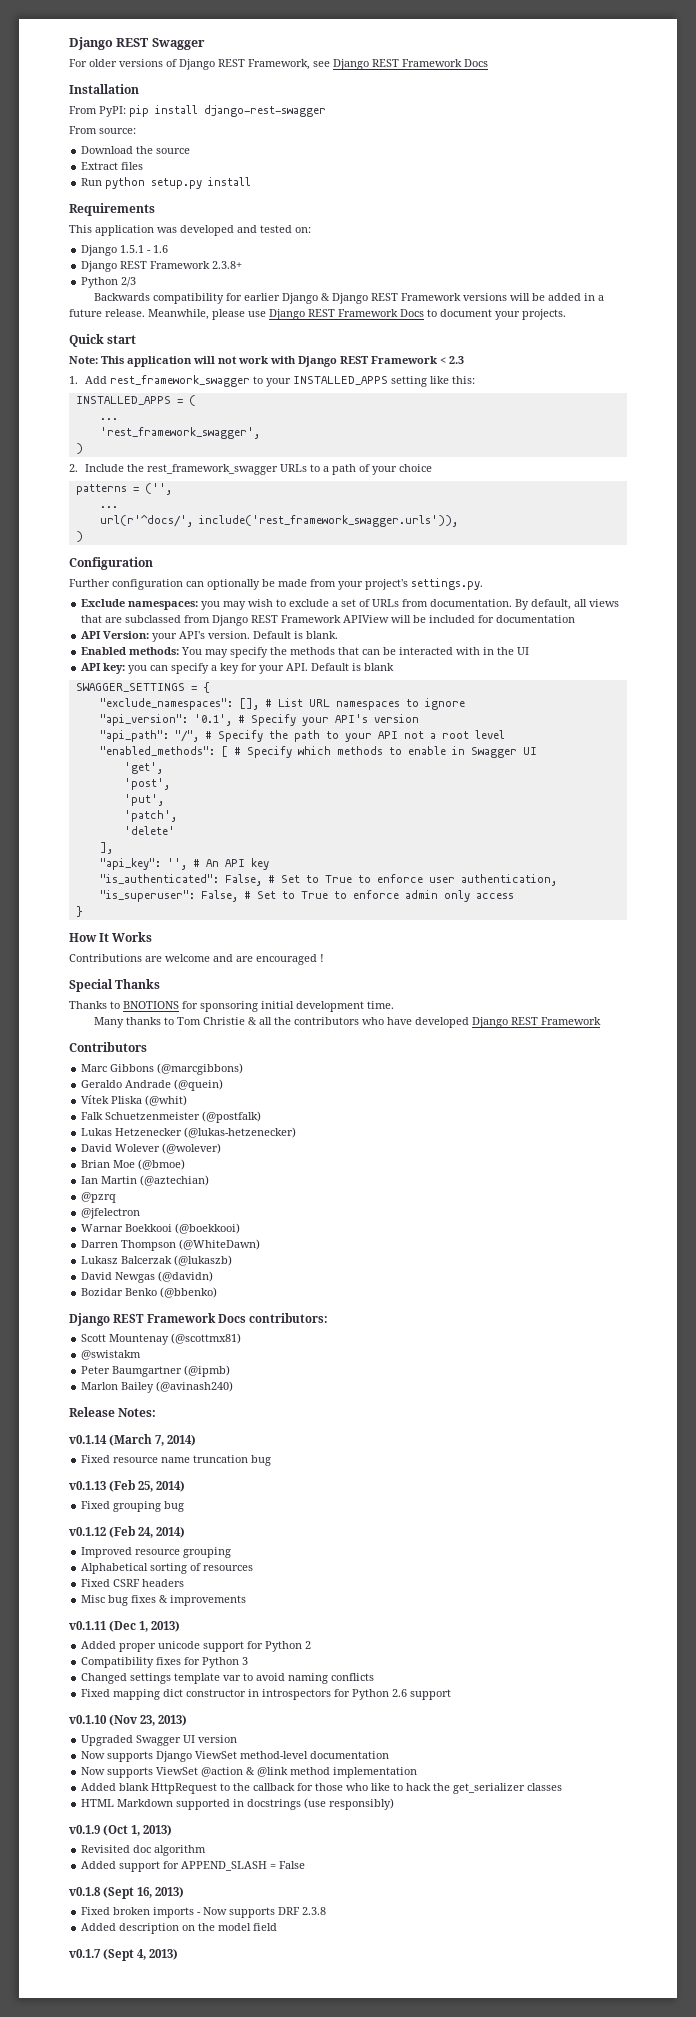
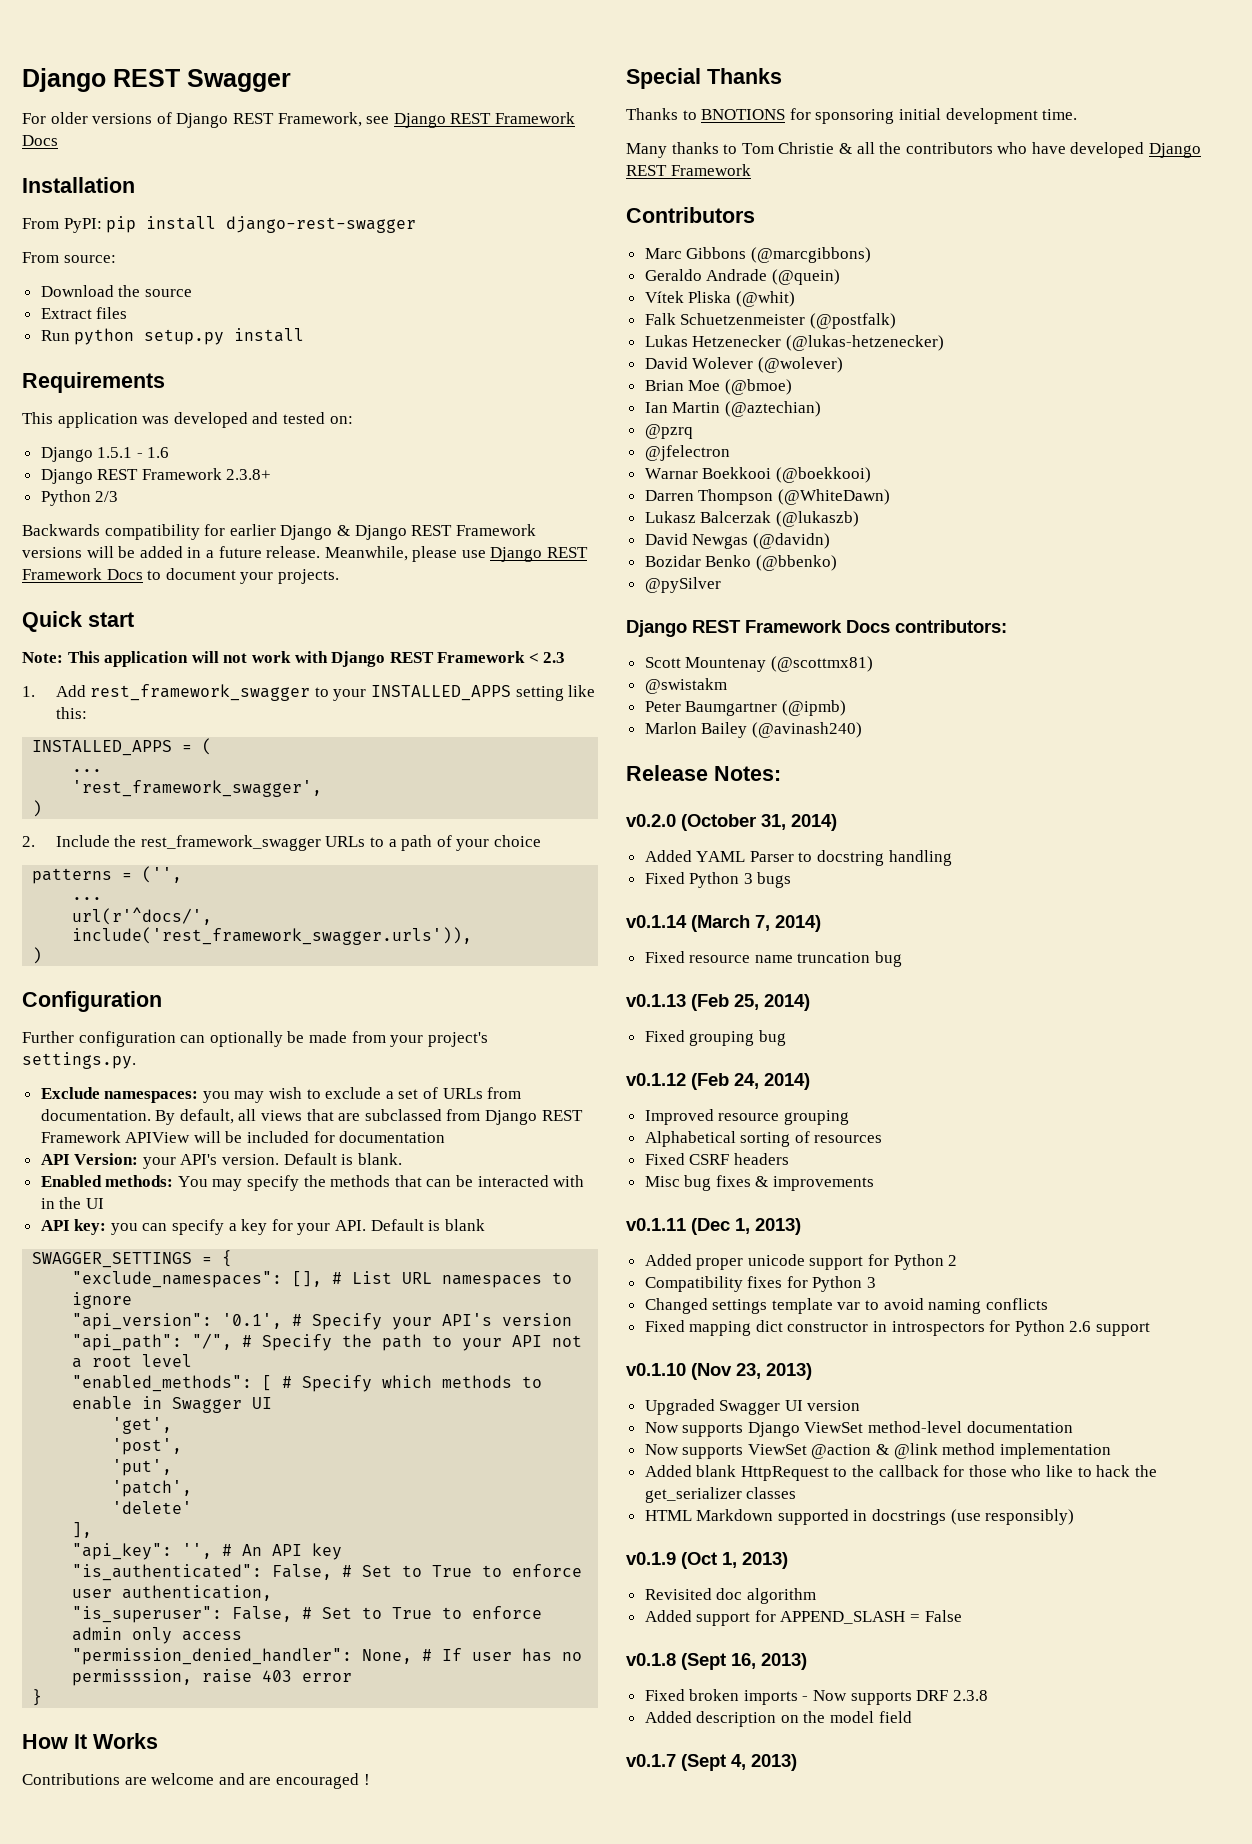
(514, 896) none -> [72,1648,583,1665] [72,1669,353,1686] // "permission_denied_handler": None, # If user has no permisssion, raise 403 error
(218, 1292) none -> [644,577,721,593] // @pySilver
(157, 1412) none -> [626,814,837,831] [644,850,952,866] [644,872,792,888] // v0.2.0 (October 31, 2014) // Added YAML Parser to docstring handling // Fixed Python 3 bugs

